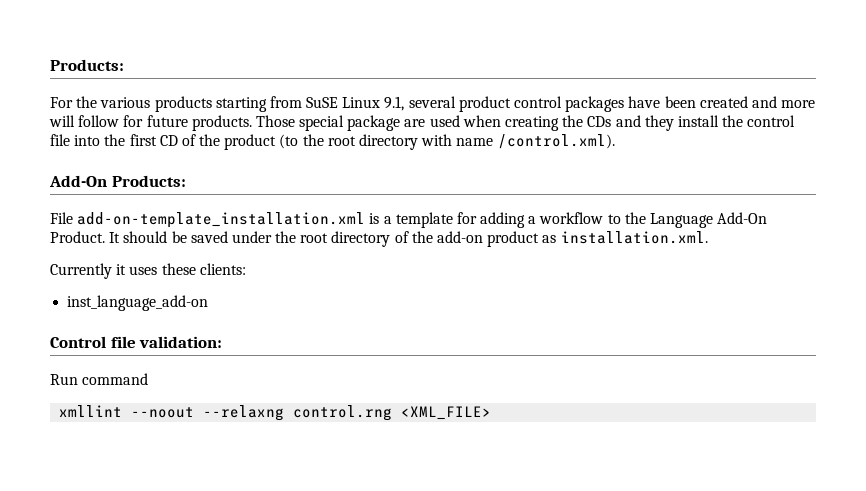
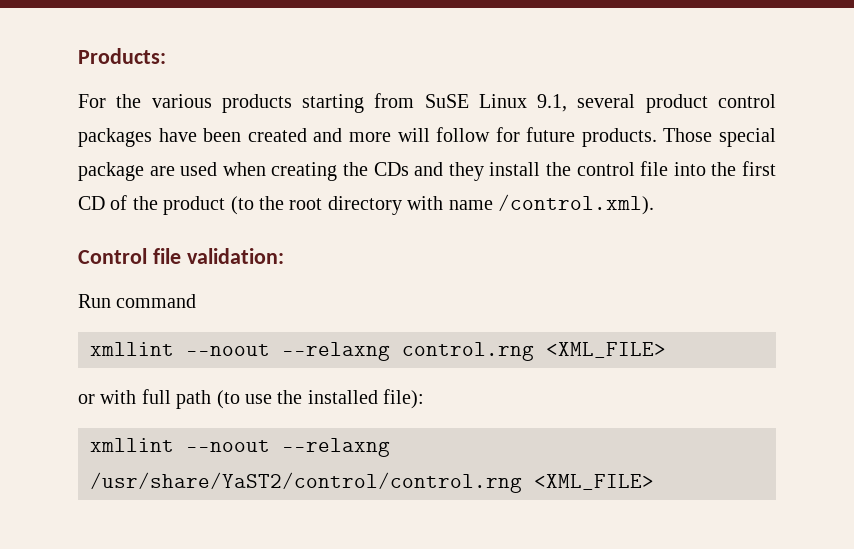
[49,175,186,187] [50,212,768,228] [50,231,708,247] [50,263,246,279] [67,295,209,311] // Add-On Products: // File add-on-template_installation.xml is a template for adding a workflow to the Language Add-On Product. It should be saved under the root directory of the add-on product as installation.xml. // Currently it uses these clients: // inst_language_add-on -> (654, 204) none
(492, 413) none -> [78,389,425,409] [90,438,390,457] [90,472,654,493] // or with full path (to use the installed file): // xmllint --noout --relaxng /usr/share/YaST2/control/control.rng <XML_FILE>

